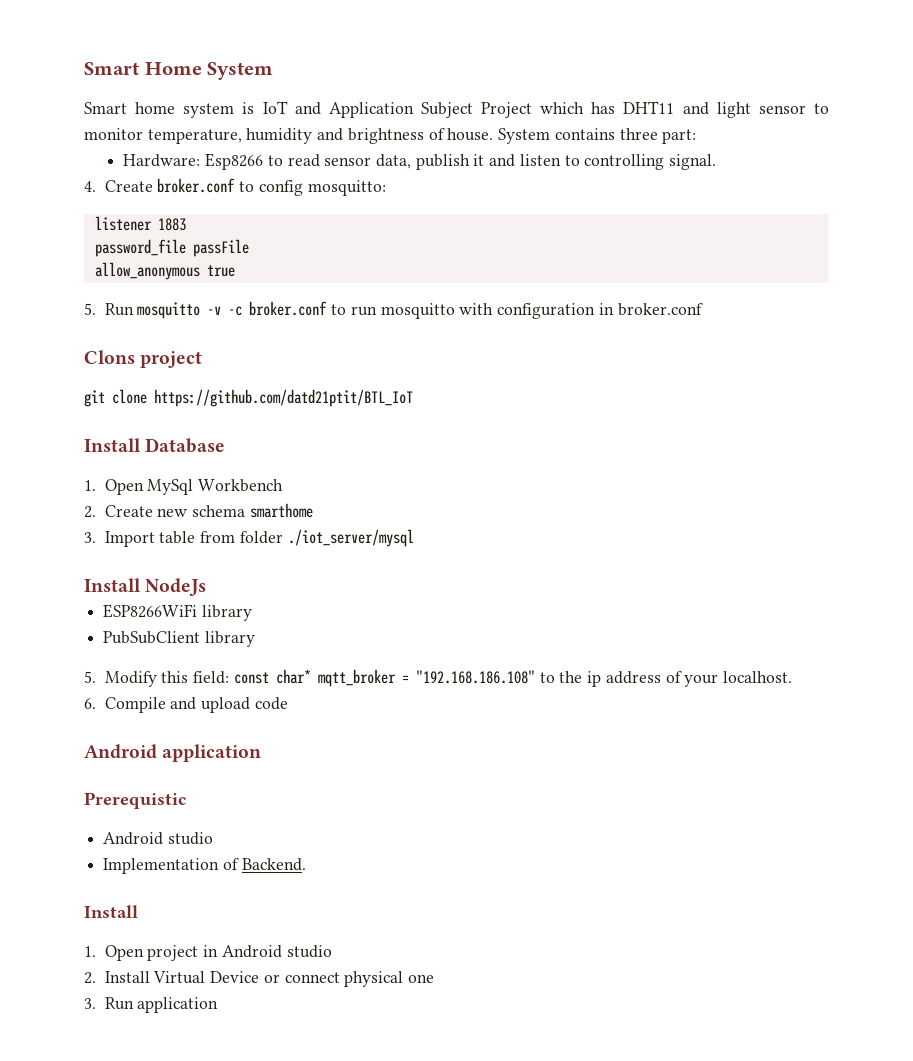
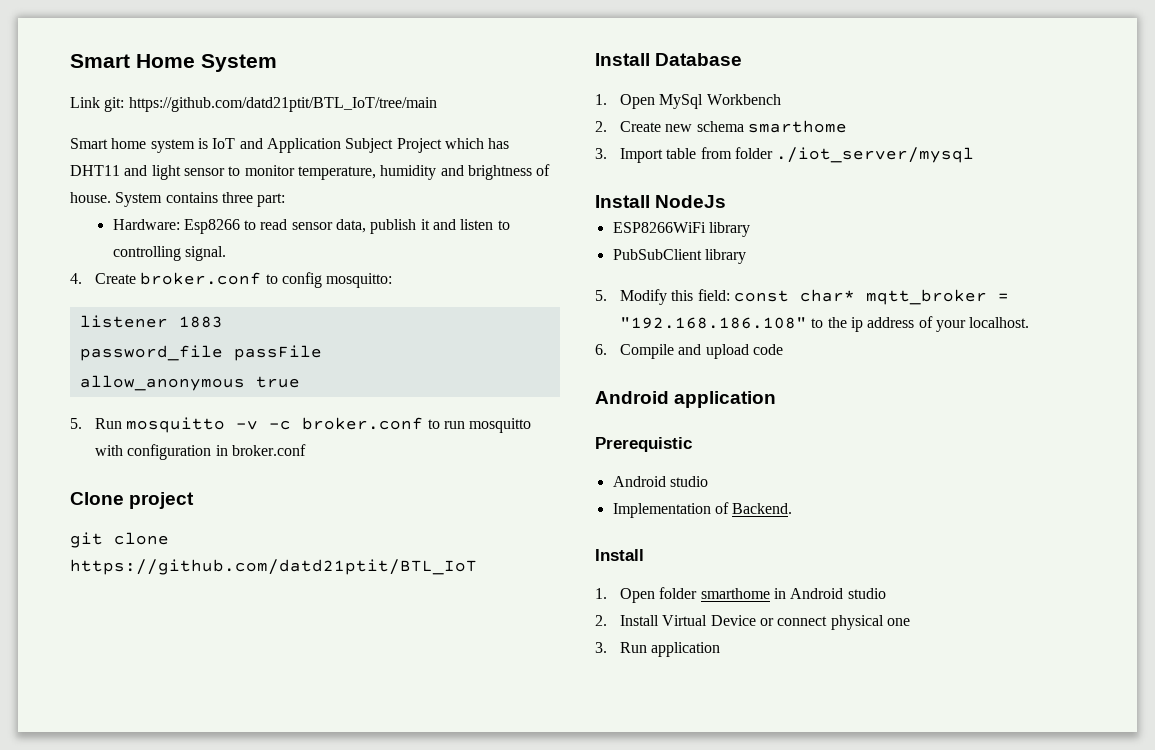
(274, 71) none -> [70,97,437,112] // Link git: https://github.com/datd21ptit/BTL_IoT/tree/main
[84,350,135,364] Clons -> [70,492,124,505] Clone
[147,945,199,961] project -> [659,587,770,599] folder smarthome

